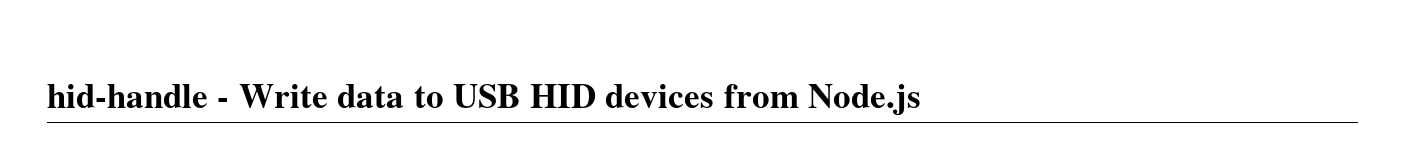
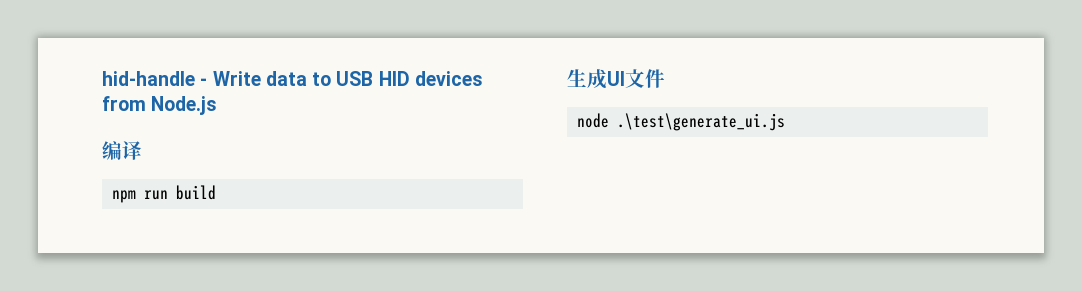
(922, 100) none -> [102,141,142,160] [112,185,217,203] [567,69,665,89] [577,113,786,131] // 编译 // npm run build // 生成UI文件 // node .\test\generate_ui.js

